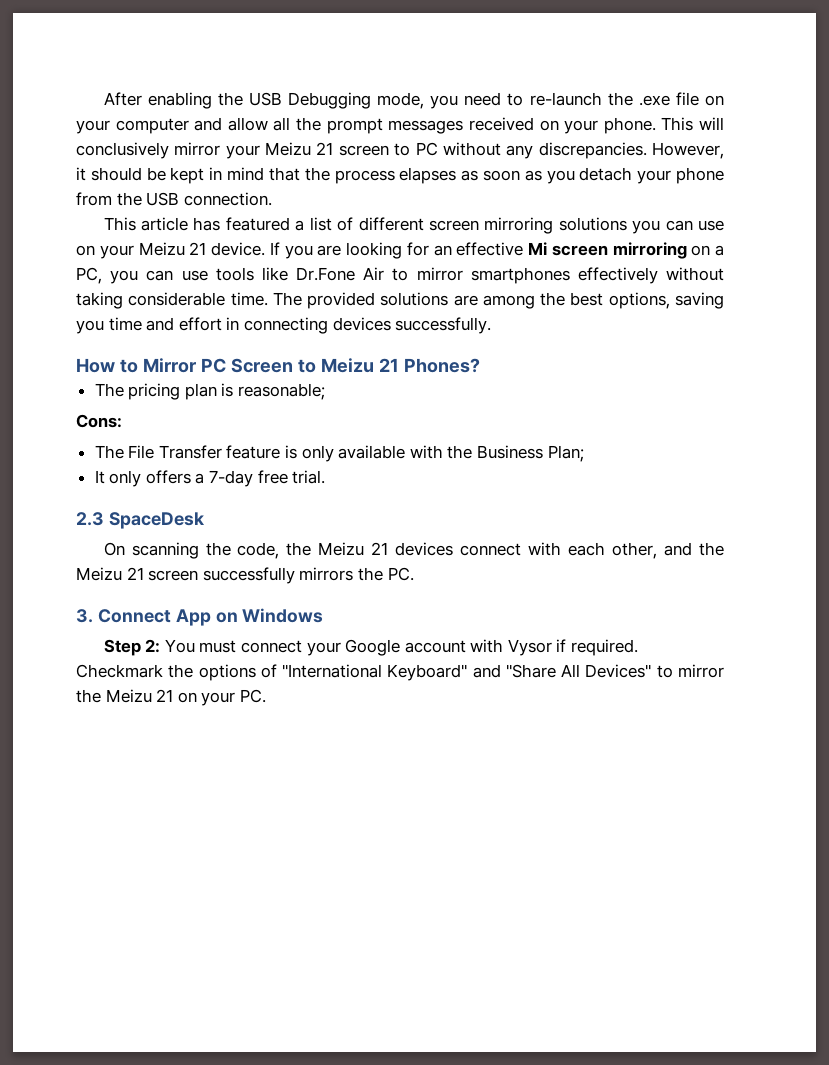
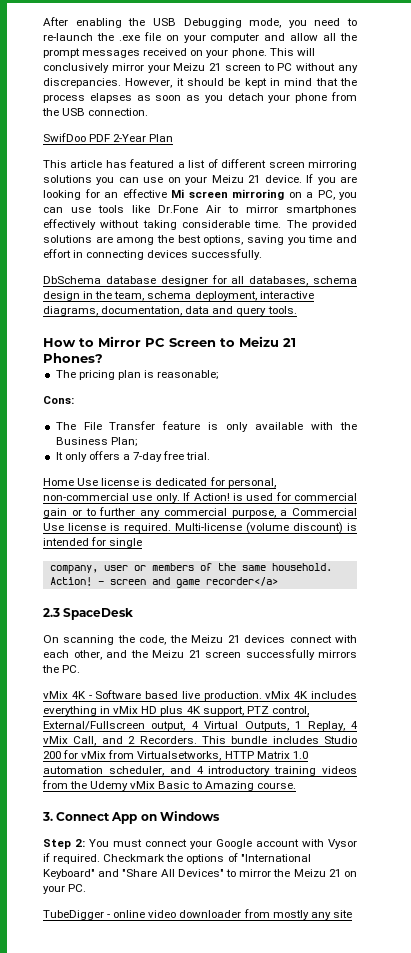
(272, 199) none -> [43,133,174,142] // SwifDoo PDF 2-Year Plan
(492, 325) none -> [43,275,358,286] [43,291,314,301] [43,306,297,316] // DbSchema database designer for all databases, schema design in the team, schema deployment, interactive diagrams, documentation, data and query tools.
(326, 477) none -> [43,477,276,488] [43,492,357,503] [43,507,357,518] [43,522,357,534] [43,537,143,548] [49,563,332,574] [49,577,278,588] // Home Use license is dedicated for personal, non-commercial use only. If Action! is used for commercial gain or to further any commercial purpose, a Commercial Use license is required. Multi-license (volume discount) is intended for single // company, user or members of the same household. Action! - screen and game recorder</a>
(414, 574) none -> [43,690,357,701] [43,706,309,716] [43,721,358,731] [43,736,357,746] [43,750,308,761] [43,766,357,776] [42,780,296,791] // vMix 4K - Software based live production. vMix 4K includes everything in vMix HD plus 4K support, PTZ control, External/Fullscreen output, 4 Virtual Outputs, 1 Replay, 4 vMix Call, and 2 Recorders. This bundle includes Studio 200 for vMix from Virtualsetworks, HTTP Matrix 1.0 automation scheduler, and 4 introductory training videos from the Udemy vMix Basic to Amazing course.
(266, 696) none -> [43,909,352,920] // TubeDigger - online video downloader from mostly any site

